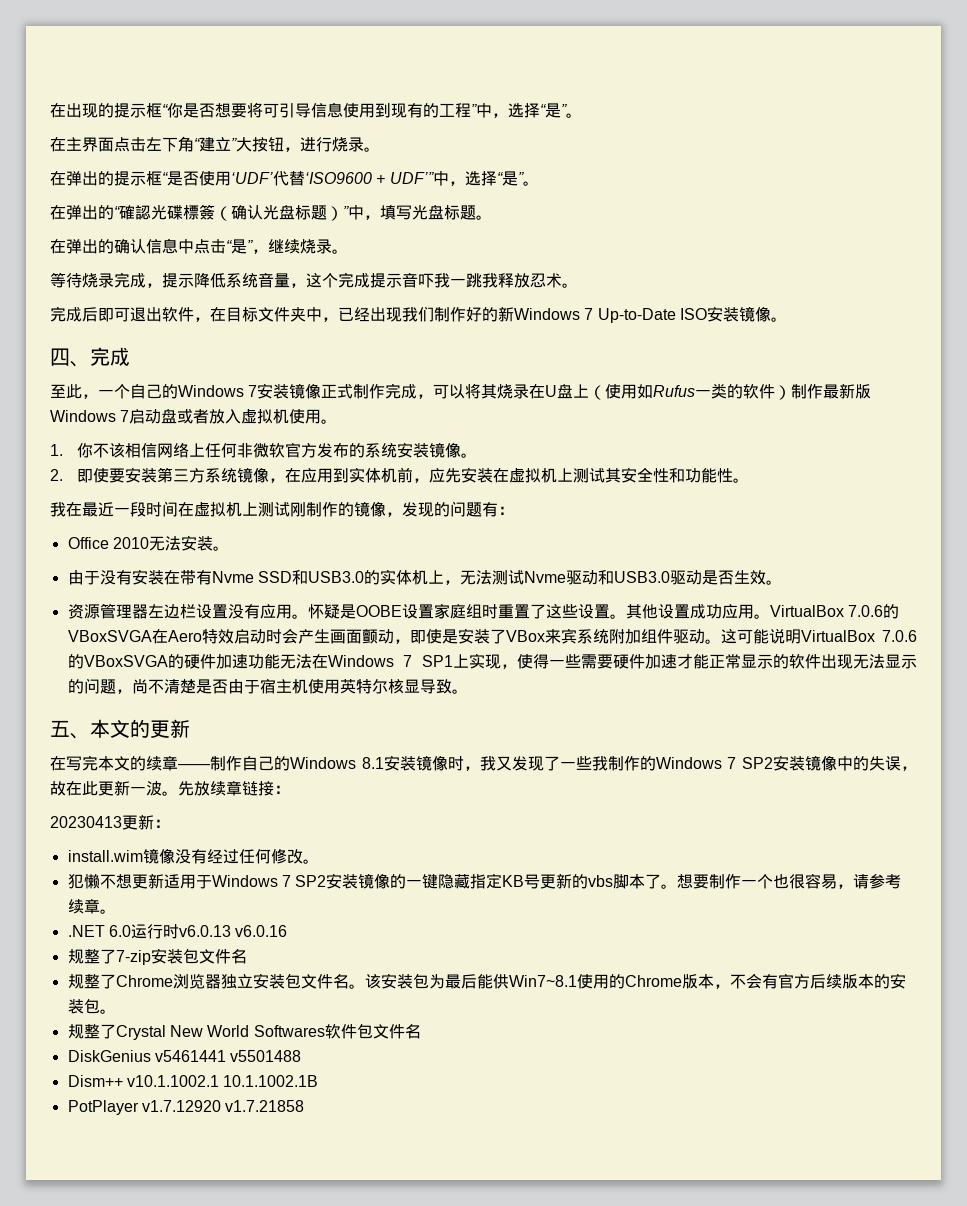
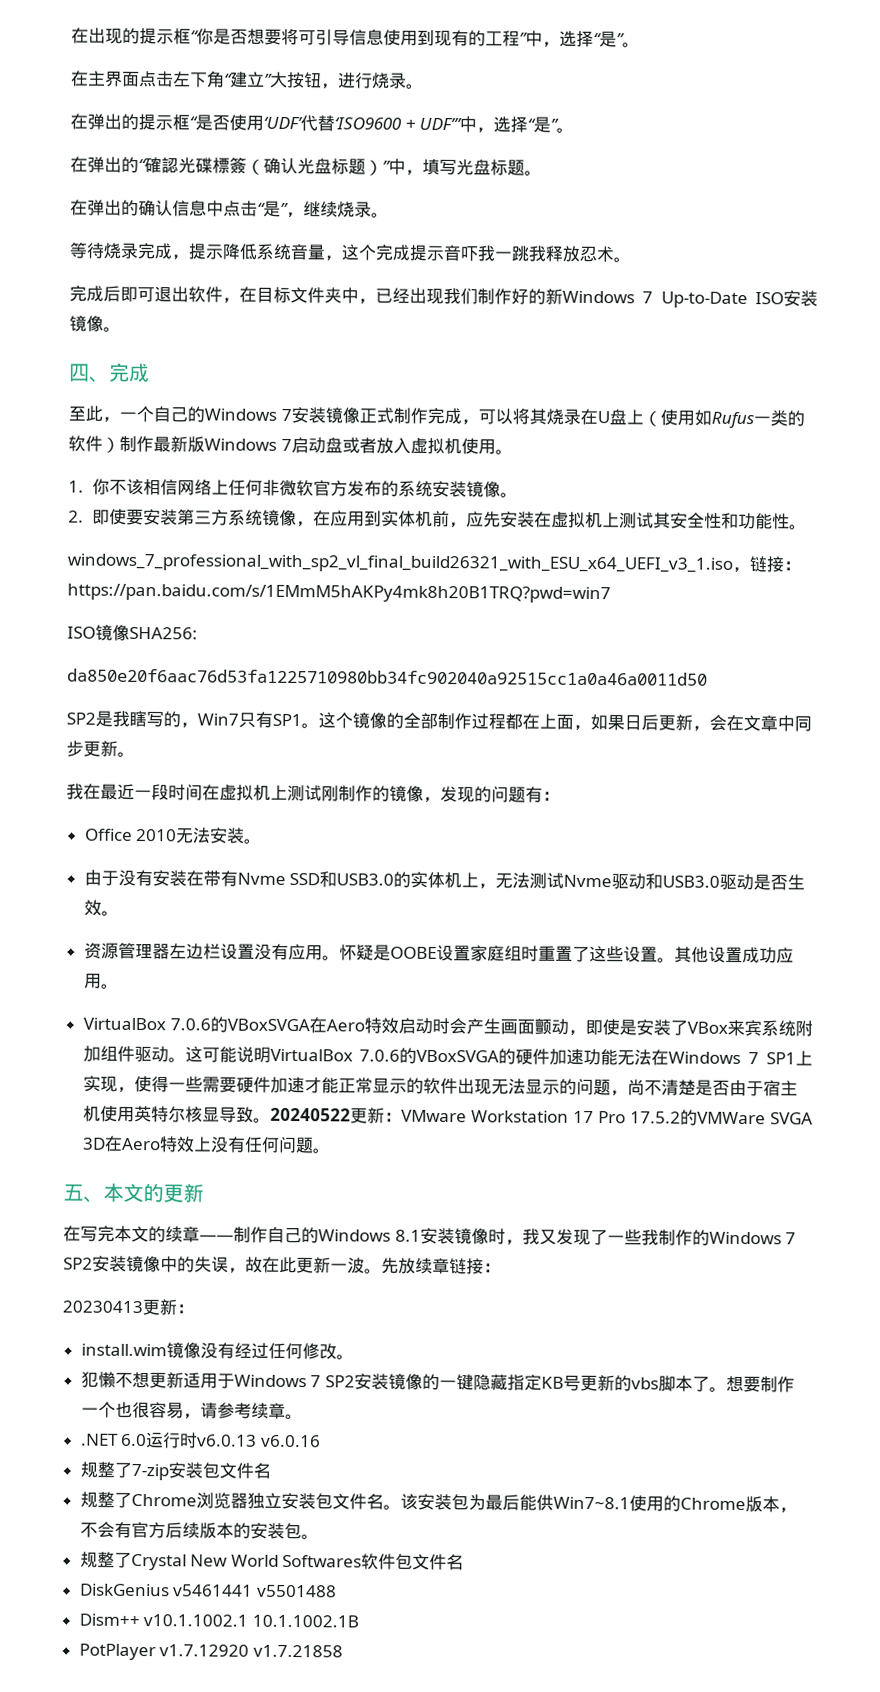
(749, 480) none -> [67,553,801,574] [67,583,611,604] [67,624,198,641] [67,668,708,686] [66,710,812,732] [66,740,135,757] // windows_7_professional_with_sp2_vl_final_build26321_with_ESU_x64_UEFI_v3_1.iso，链接：https://pan.baidu.com/s/1EMmM5hAKPy4mk8h20B1TRQ?pwd=win7 // ISO镜像SHA256: // da850e20f6aac76d53fa1225710980bb34fc902040a92515cc1a0a46a0011d50 // SP2是我瞎写的，Win7只有SP1。这个镜像的全部制作过程都在上面，如果日后更新，会在文章中同步更新。
(770, 616) none -> (119, 986) //
(468, 691) none -> [269,1107,813,1126] [81,1135,330,1154] 20240522更新：VMware Workstation 17 Pro 17.5.2的VMWare SVGA 3D在Aero特效上没有任何问题。

